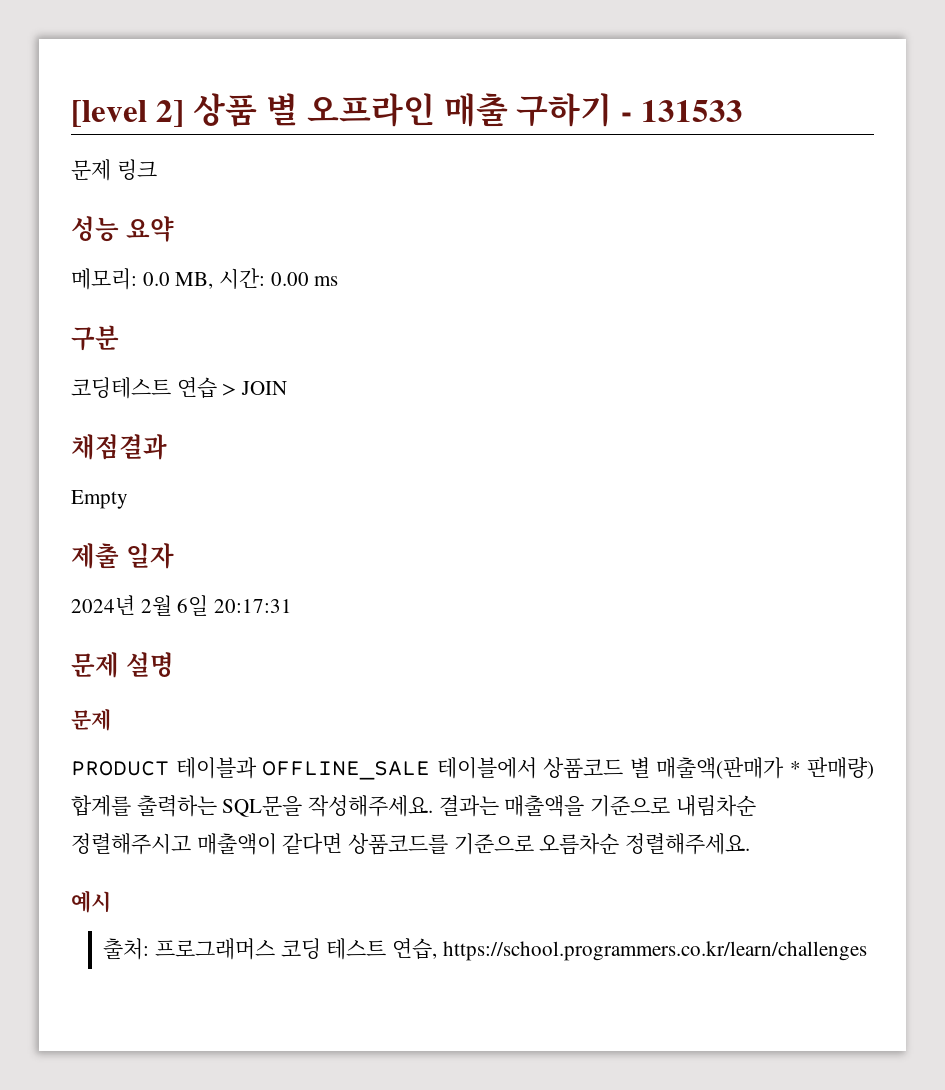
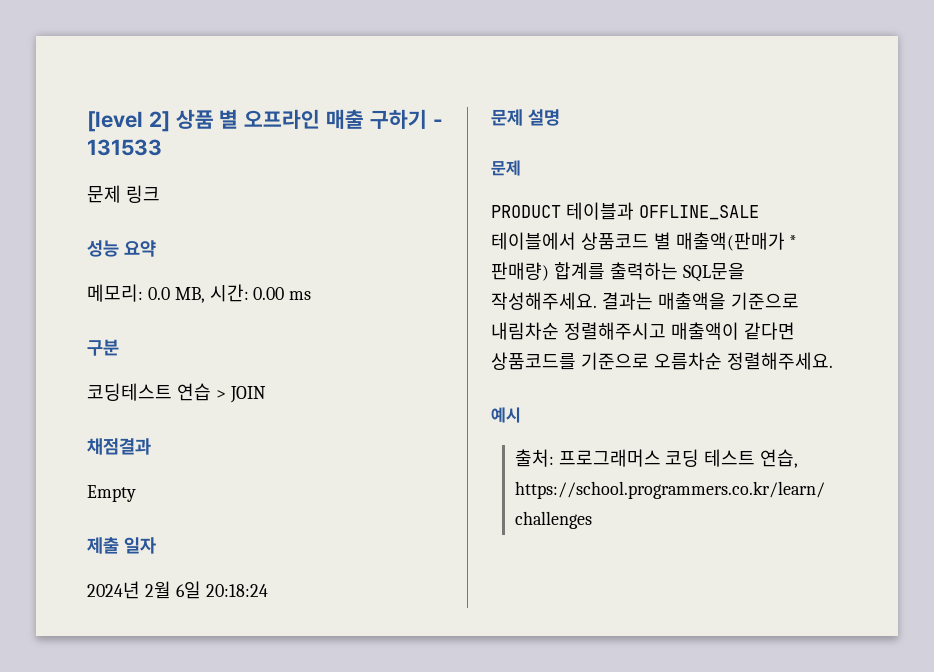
[214,599,293,613] 20:17:31 -> [205,584,268,597] 20:18:24

